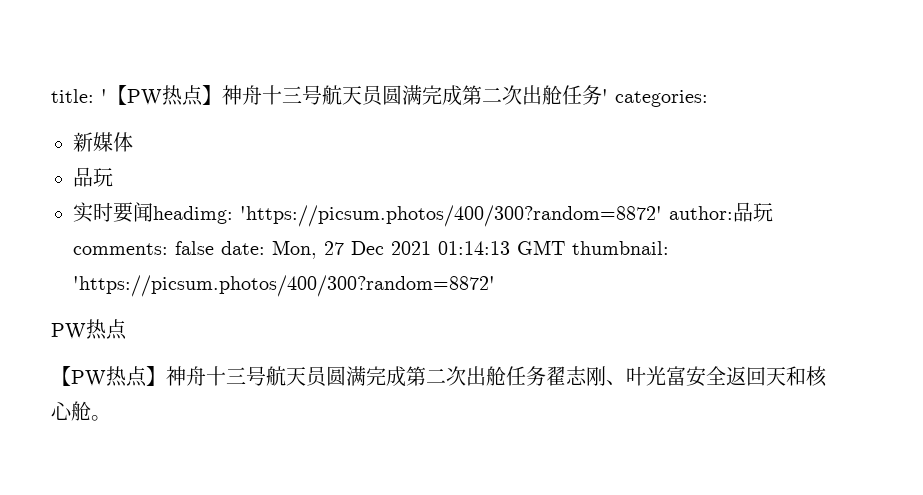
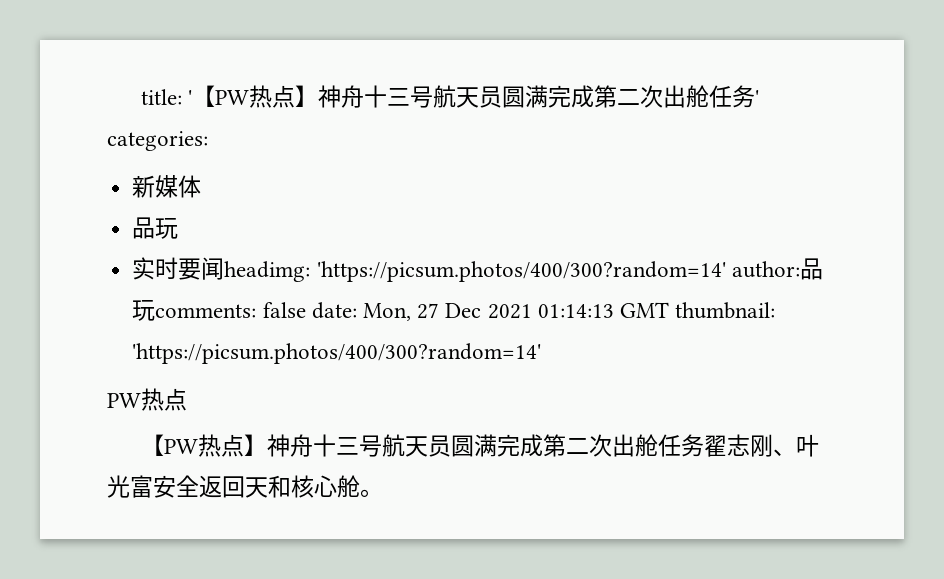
[240,205,662,227] 'https://picsum.photos/400/300?random=8872' -> [316,261,726,282] 'https://picsum.photos/400/300?random=14'
[73,275,495,297] 'https://picsum.photos/400/300?random=8872' -> [132,343,542,364] 'https://picsum.photos/400/300?random=14'

